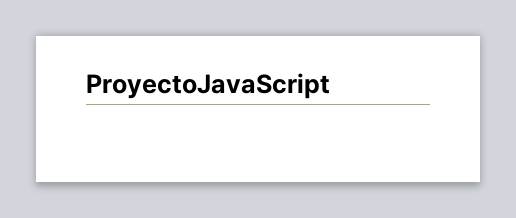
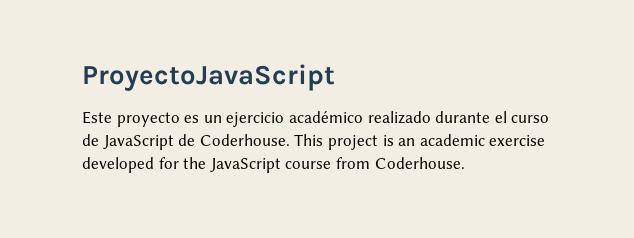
(330, 86) none -> [82,111,550,127] [82,134,546,150] [82,157,465,173] // Este proyecto es un ejercicio académico realizado durante el curso de JavaScript de Coderhouse. This project is an academic exercise developed for the JavaScript course from Coderhouse.

